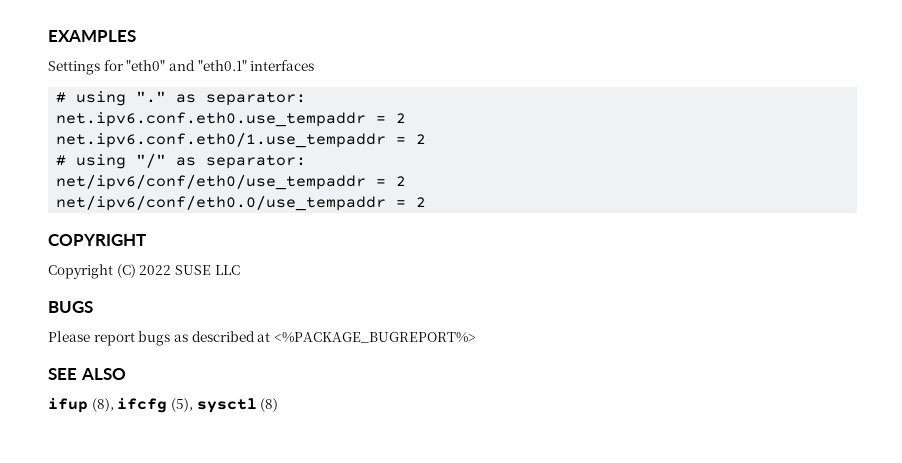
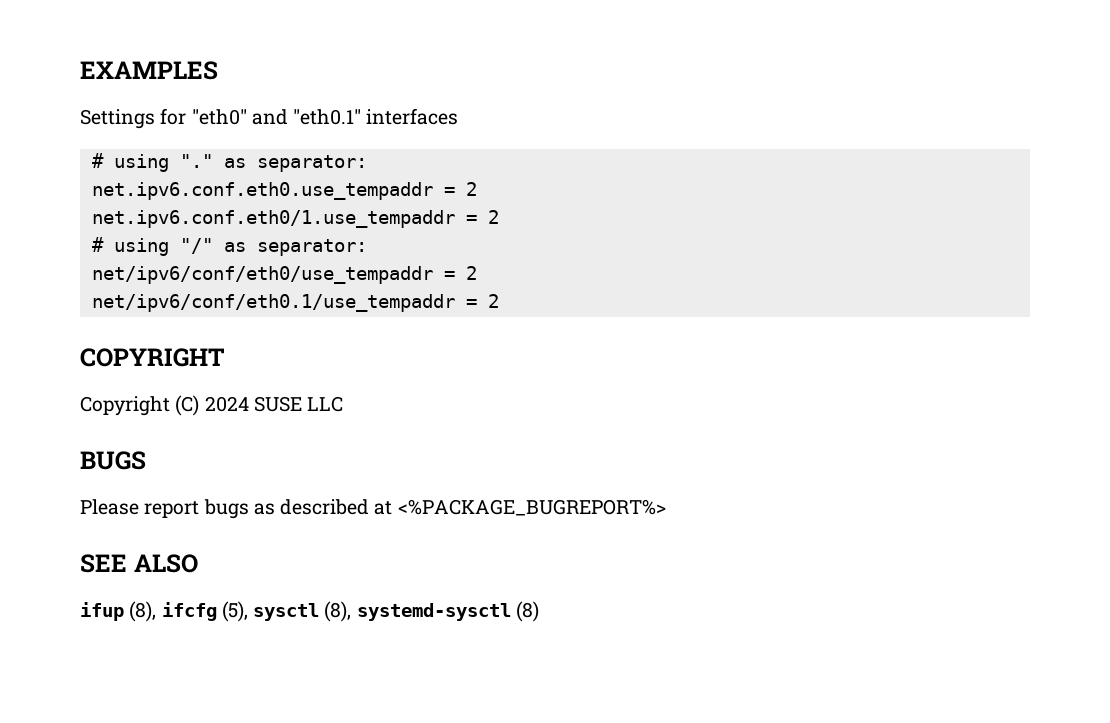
[56,195,387,211] net/ipv6/conf/eth0.0/use_tempaddr -> [91,294,455,312] net/ipv6/conf/eth0.1/use_tempaddr
[139,265,172,275] 2022 -> [204,396,249,412] 2024
(257, 405) none -> [324,601,511,622] (8), systemd-sysctl

